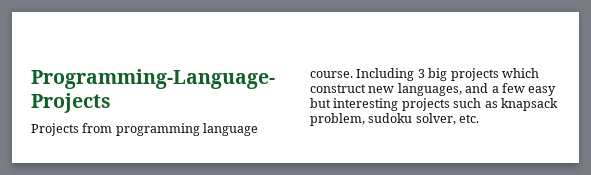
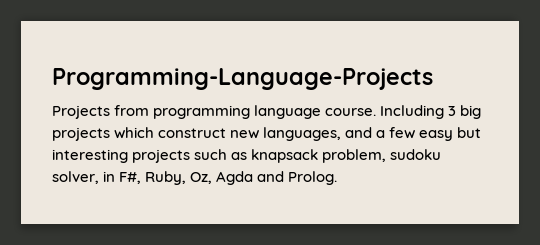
[459,114,480,123] etc. -> [103,171,338,185] in F#, Ruby, Oz, Agda and Prolog.

